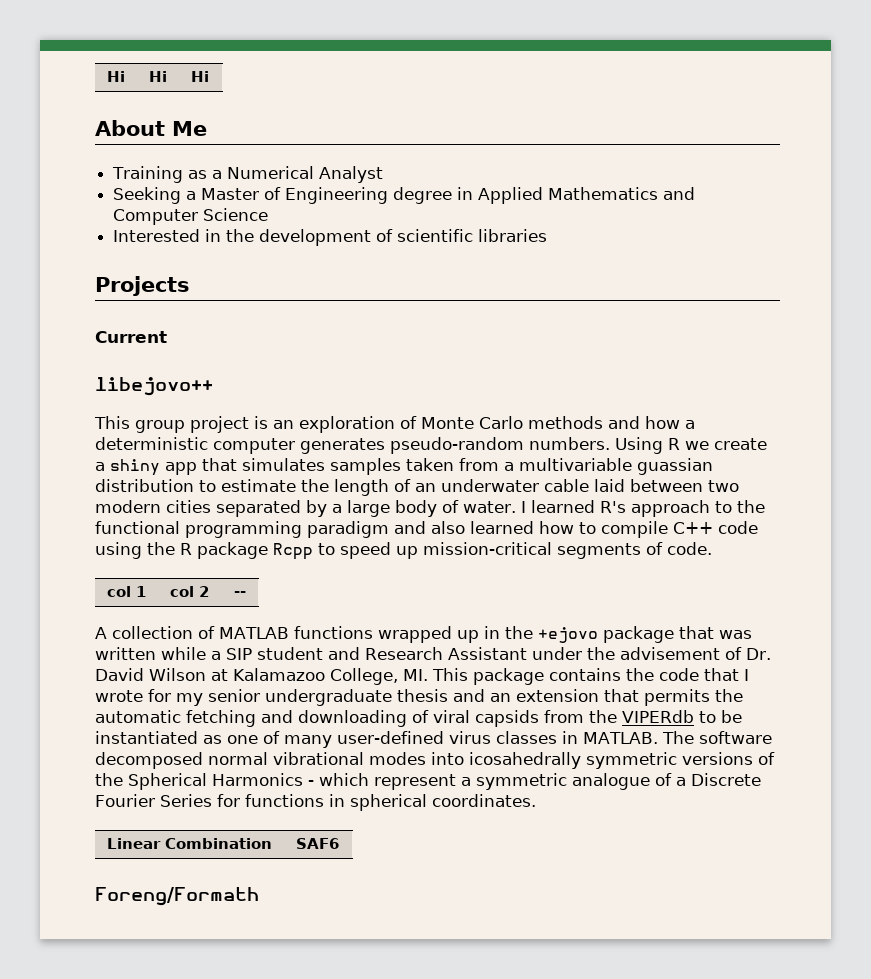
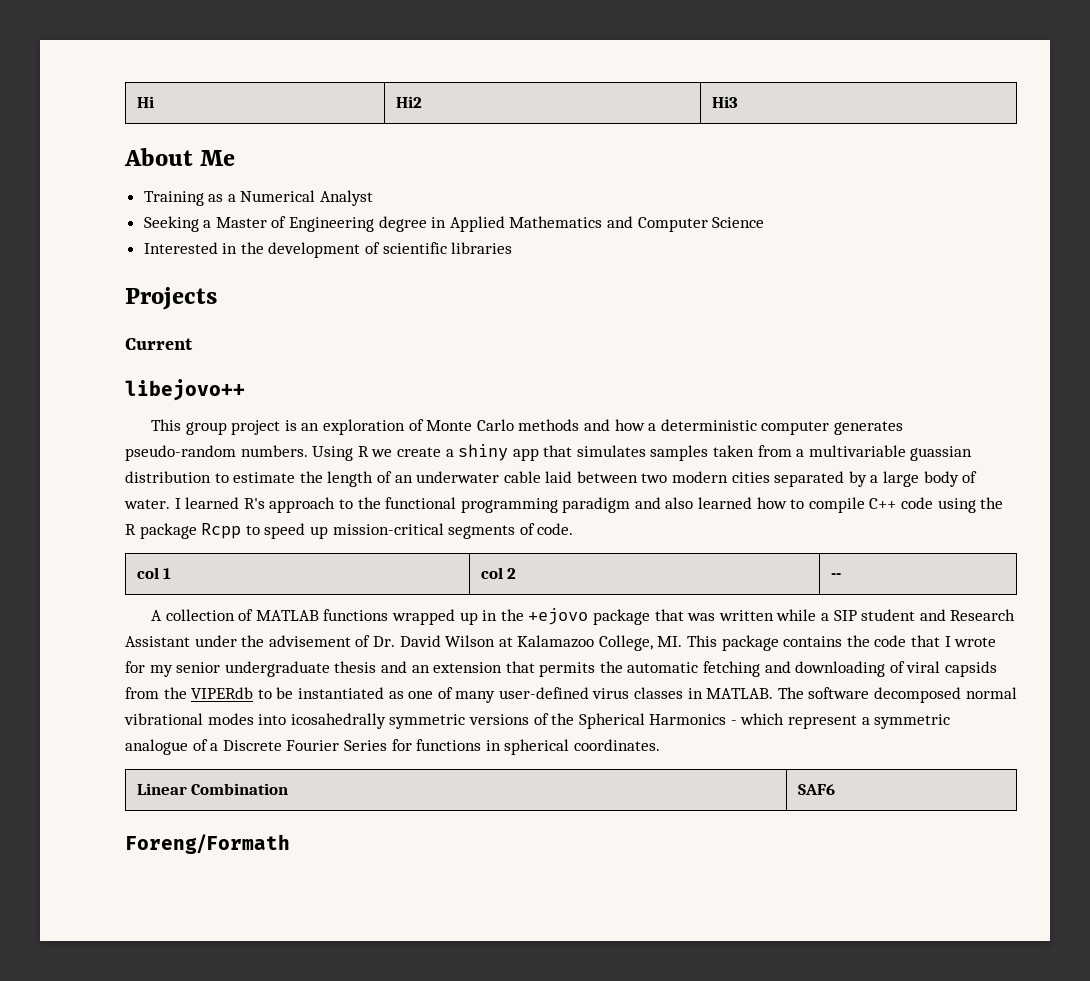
[106,71,125,82] [148,71,167,82] [190,71,209,82] Hi | Hi | Hi -> [136,96,154,108] [395,96,422,108] [711,96,738,108] Hi | Hi2 | Hi3

